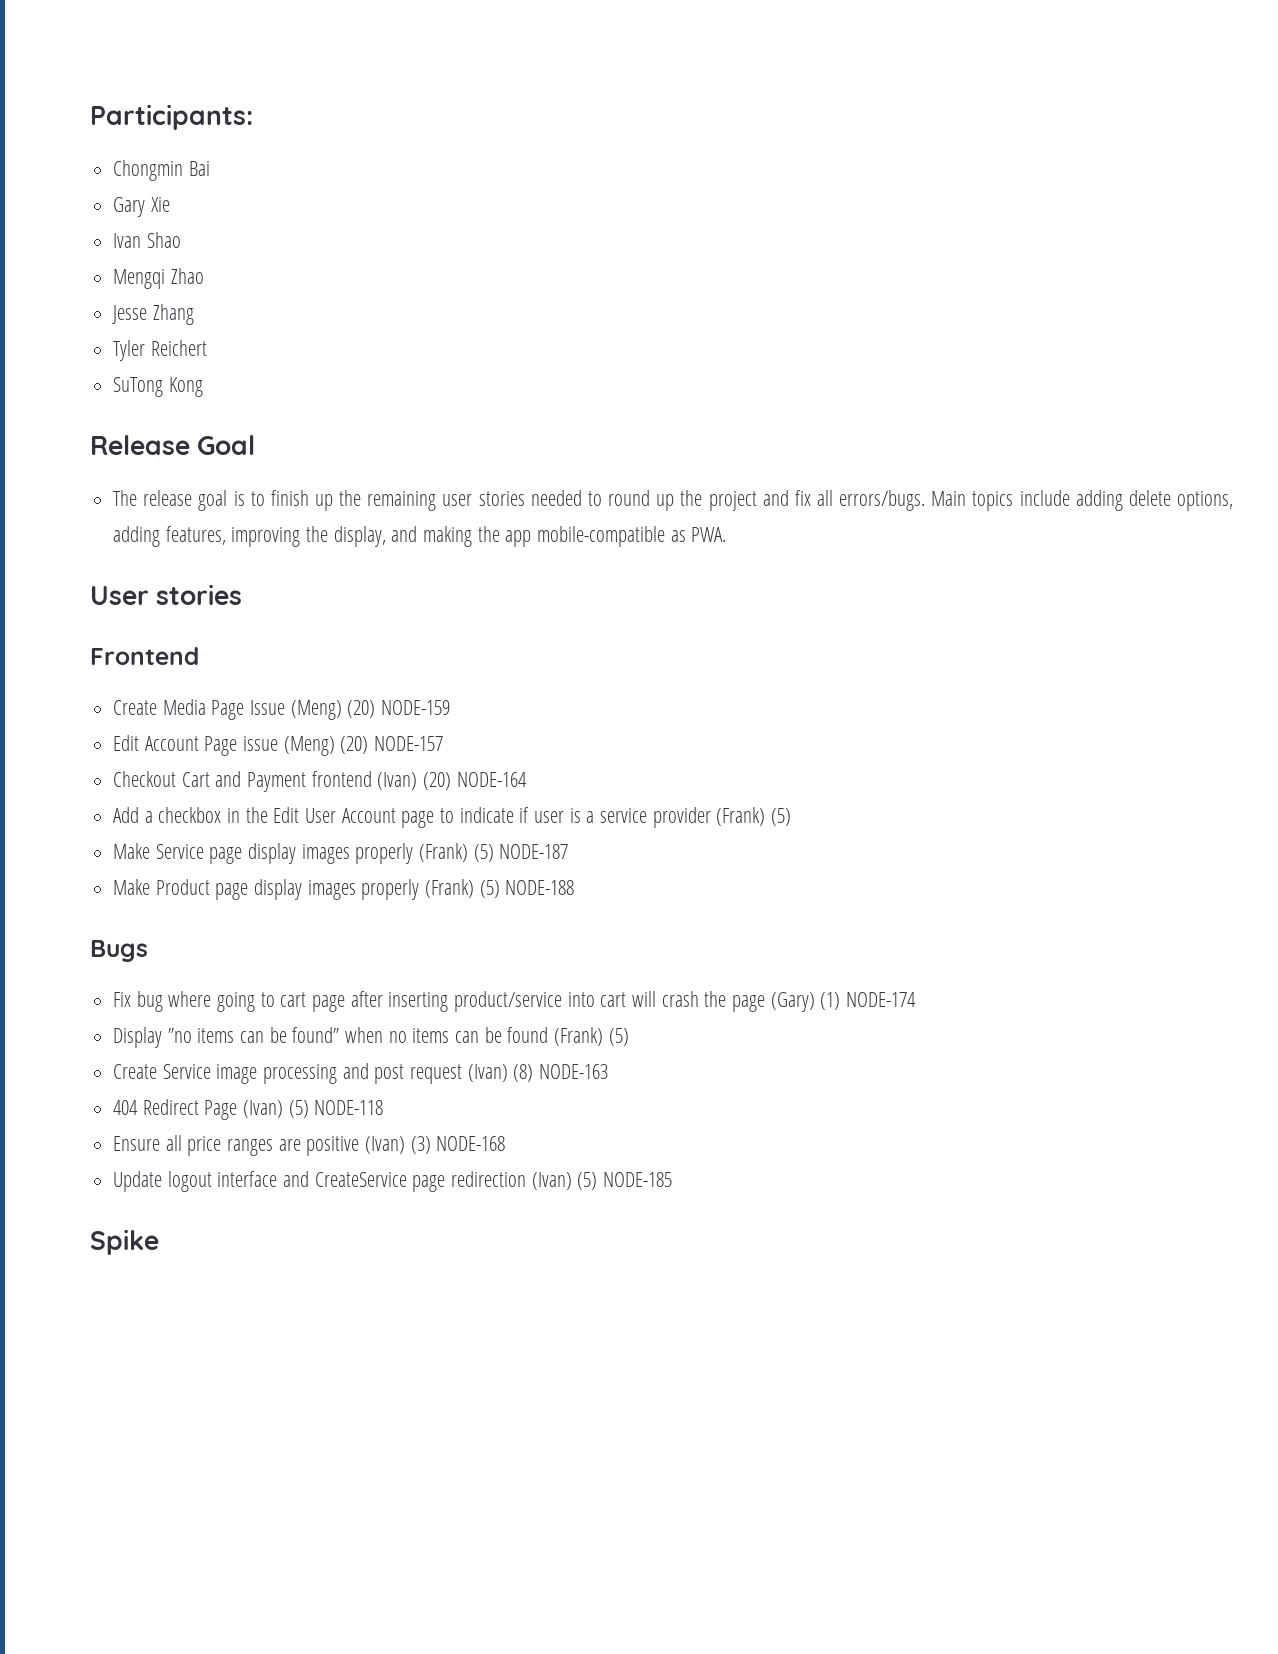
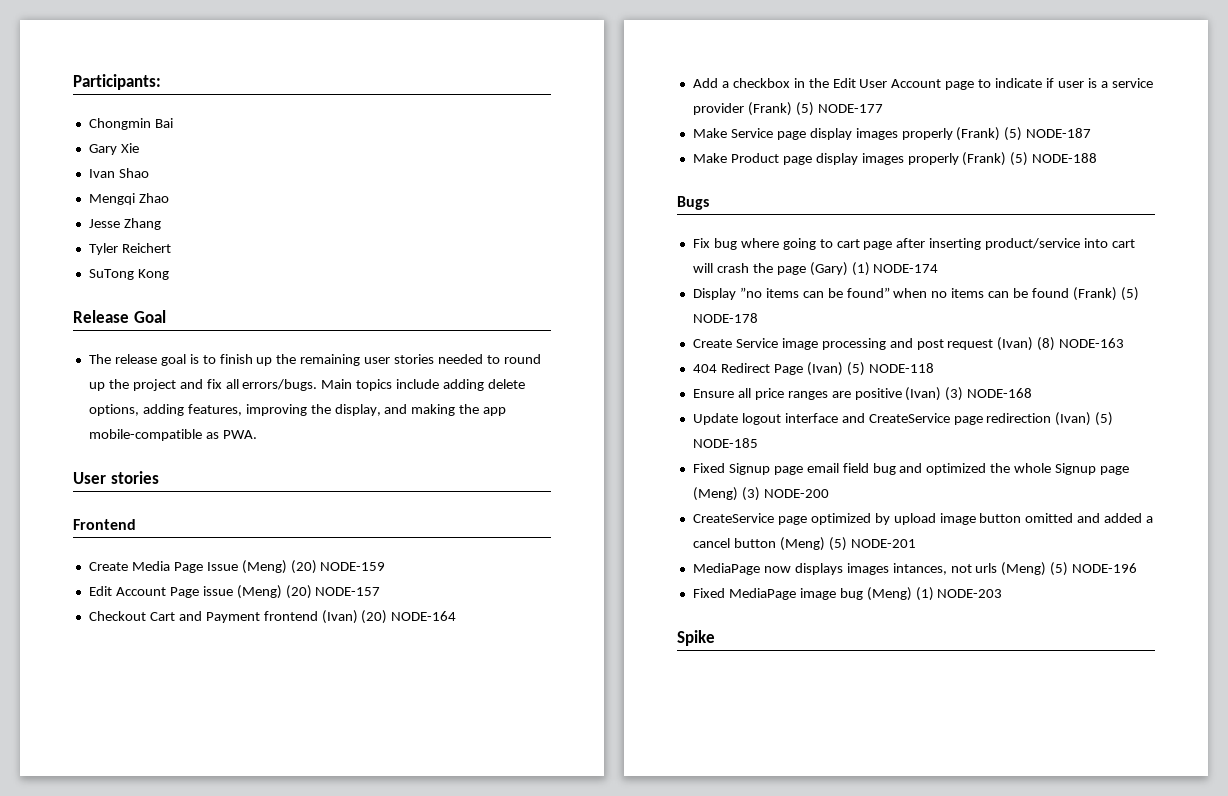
(792, 817) none -> [817,104,883,113] NODE-177
(629, 1037) none -> [692,313,758,323] NODE-178
(673, 1179) none -> [692,463,1130,475] [692,487,829,501] [692,513,1154,525] [692,537,916,551] [692,562,1138,576] [692,587,1003,601] // Fixed Signup page email field bug and optimized the whole Signup page (Meng) (3) NODE-200 // CreateService page optimized by upload image button omitted and added a cancel button (Meng) (5) NODE-201 // MediaPage now displays images intances, not urls (Meng) (5) NODE-196 // Fixed MediaPage image bug (Meng) (1) NODE-203

